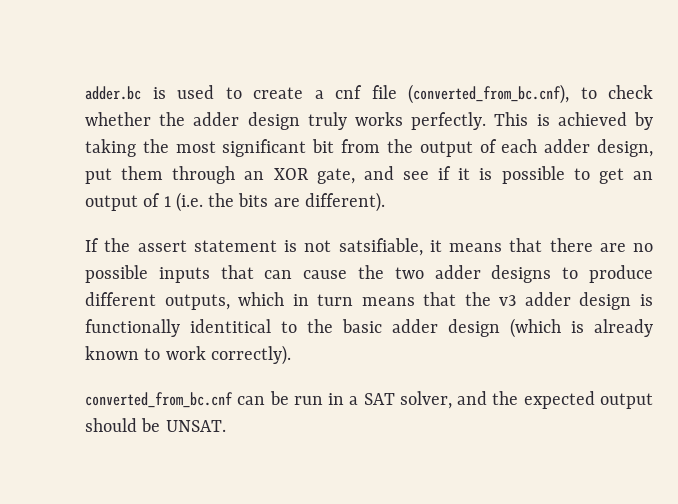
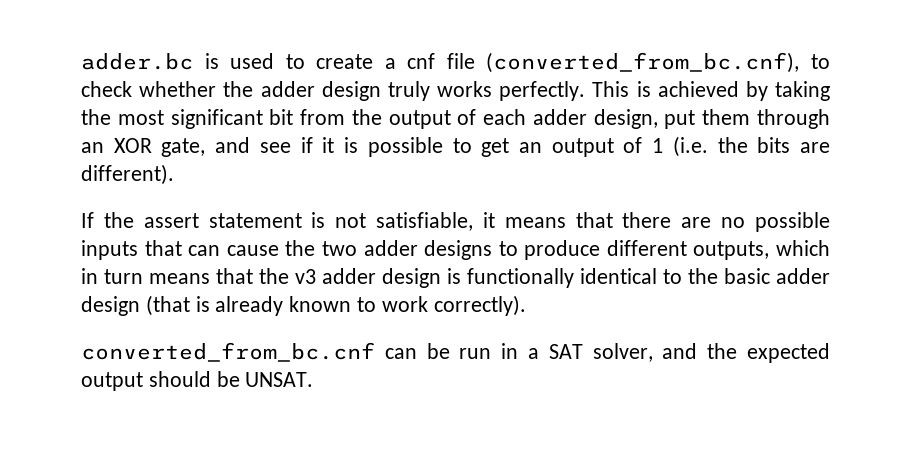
[338,238,423,256] satsifiable, -> [376,212,474,231] satisfiable,
[190,319,271,333] identitical -> [580,268,657,284] identical
[510,318,561,338] (which -> [145,295,190,316] (that

